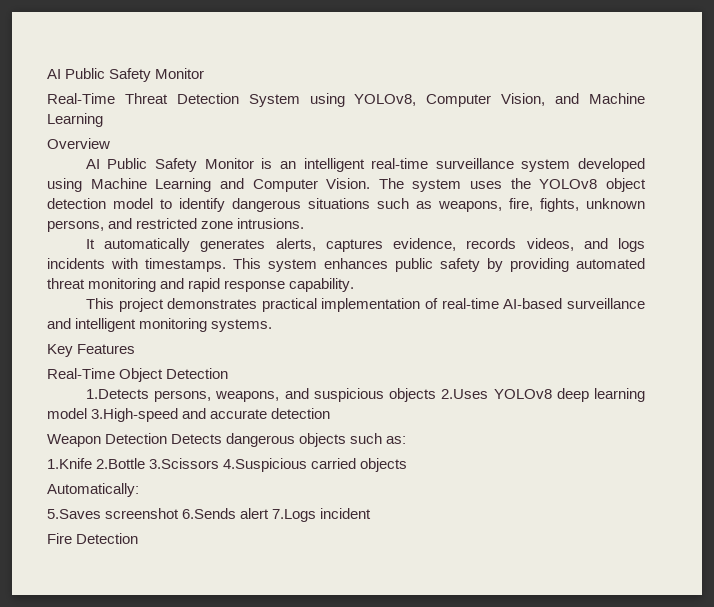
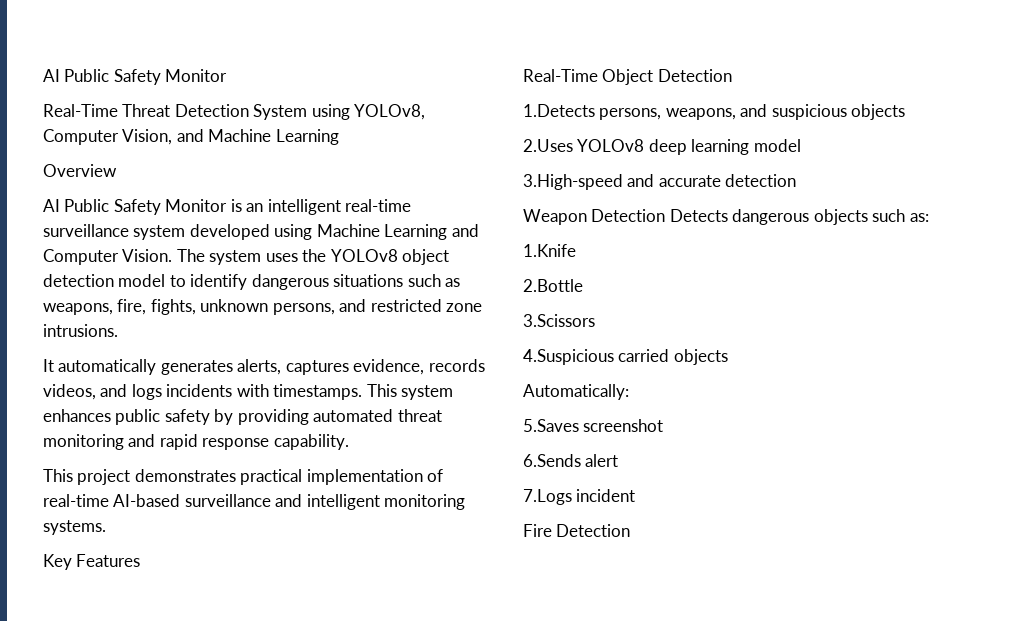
(437, 395) none -> (906, 112) //
(87, 413) none -> (801, 145) //
(92, 463) none -> (576, 250) //
(146, 463) none -> (583, 285) //
(220, 463) none -> (595, 320) //
(180, 513) none -> (664, 425) //
(270, 513) none -> (619, 460) //

